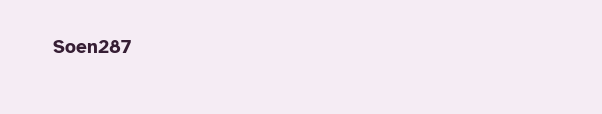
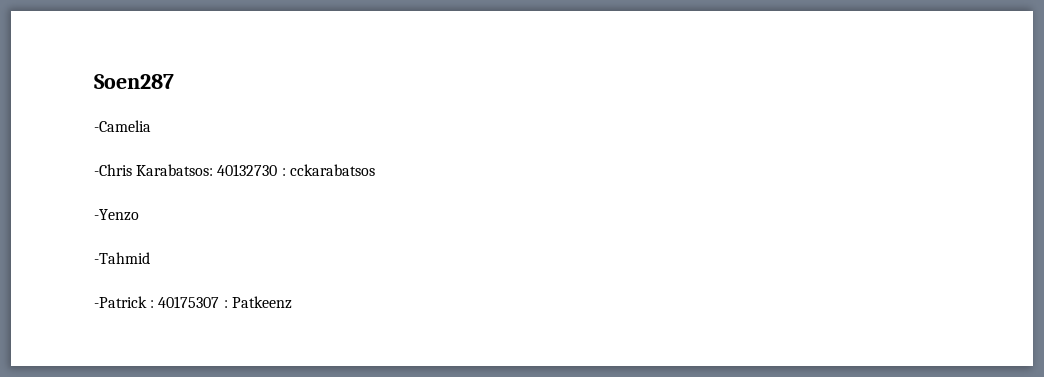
(131, 46) none -> [94,120,151,132] [94,164,375,176] [94,209,139,221] [94,252,150,264] [94,296,292,309] // -Camelia // -Chris Karabatsos: 40132730 : cckarabatsos // -Yenzo // -Tahmid // -Patrick : 40175307 : Patkeenz

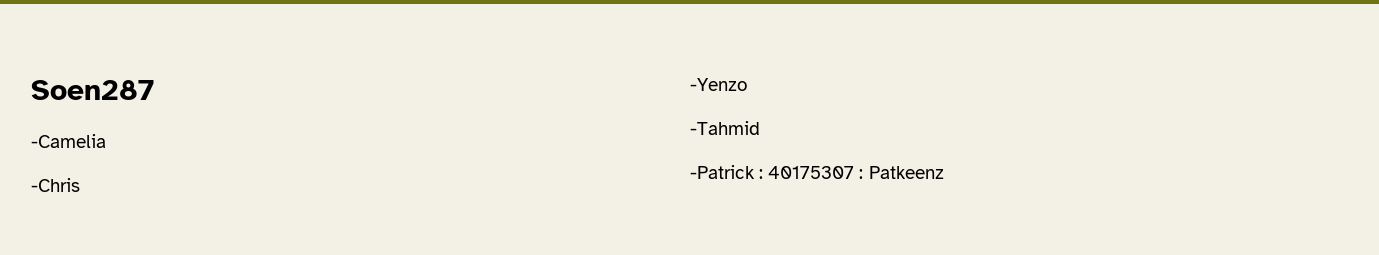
[136,164,375,176] Karabatsos: 40132730 : cckarabatsos -> (80, 185) none

